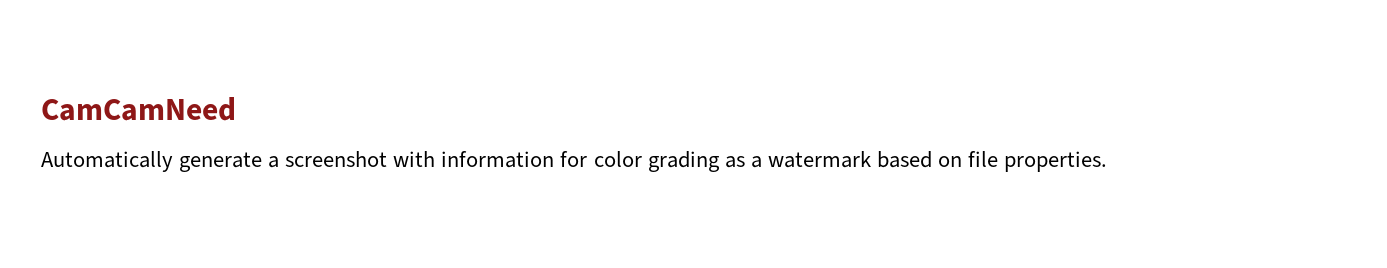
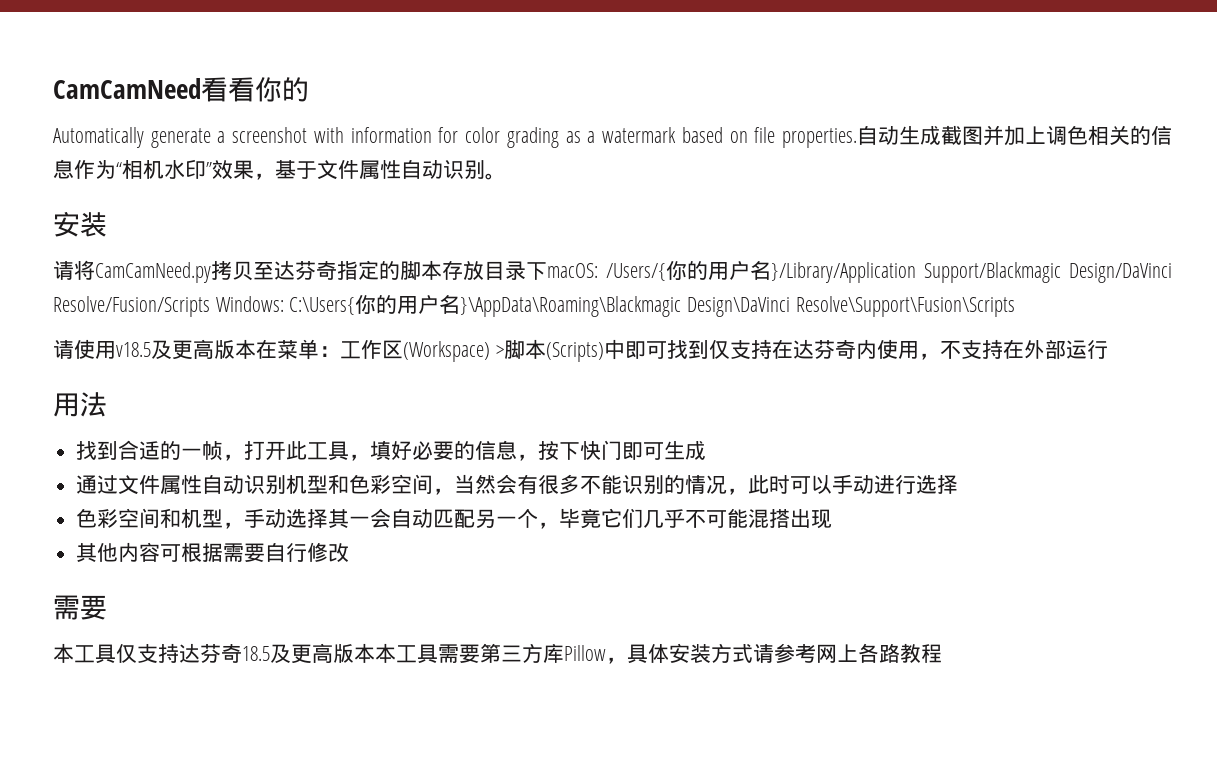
(236, 109) none -> [201,77,309,102] 看看你的
(1108, 161) none -> [857,125,1173,146] [53,159,506,180] [53,211,107,237] [53,260,1172,283] [53,295,1015,317] [53,339,1108,362] [53,392,107,417] [76,440,707,461] [76,474,959,495] [76,508,833,529] [76,542,350,562] [53,595,107,620] [53,643,942,664] 自动生成截图并加上调色相关的信息作为“相机水印”效果，基于文件属性自动识别。 // 安装 // 请将CamCamNeed.py拷贝至达芬奇指定的脚本存放目录下macOS: /Users/{你的用户名}/Library/Application Support/Blackmagic Design/DaVinci Resolve/Fusion/Scripts Windows: C:\Users{你的用户名}\AppData\Roaming\Blackmagic Design\DaVinci Resolve\Support\Fusion\Scripts // 请使用v18.5及更高版本在菜单：工作区(Workspace) >脚本(Scripts)中即可找到仅支持在达芬奇内使用，不支持在外部运行 // 用法 // 找到合适的一帧，打开此工具，填好必要的信息，按下快门即可生成 // 通过文件属性自动识别机型和色彩空间，当然会有很多不能识别的情况，此时可以手动进行选择 // 色彩空间和机型，手动选择其一会自动匹配另一个，毕竟它们几乎不可能混搭出现 // 其他内容可根据需要自行修改 // 需要 // 本工具仅支持达芬奇18.5及更高版本本工具需要第三方库Pillow，具体安装方式请参考网上各路教程

